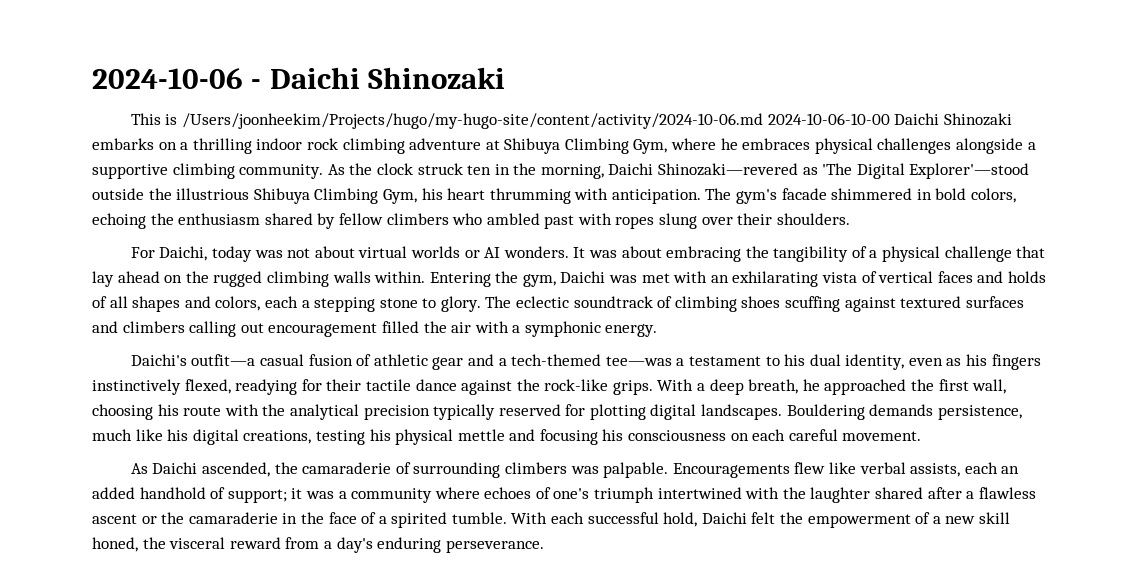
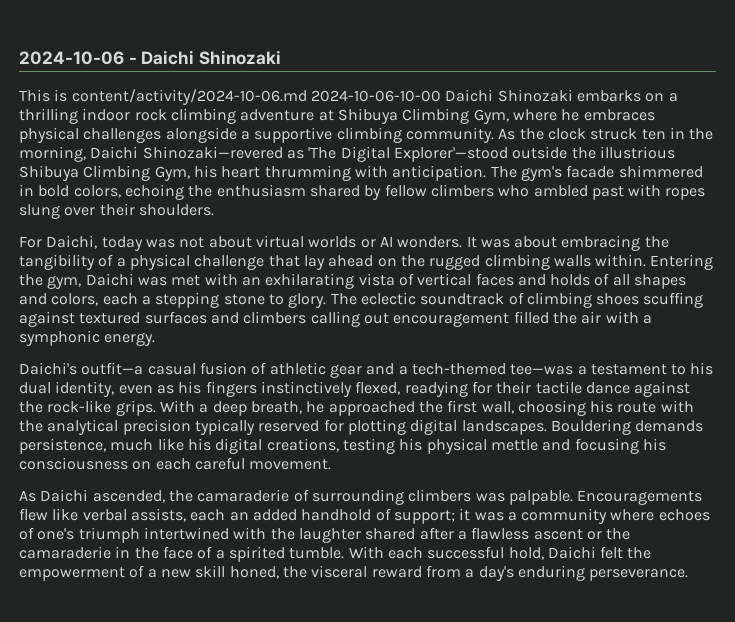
[182,113,764,129] /Users/joonheekim/Projects/hugo/my-hugo-site/content/activity/2024-10-06.md -> [71,89,307,105] content/activity/2024-10-06.md

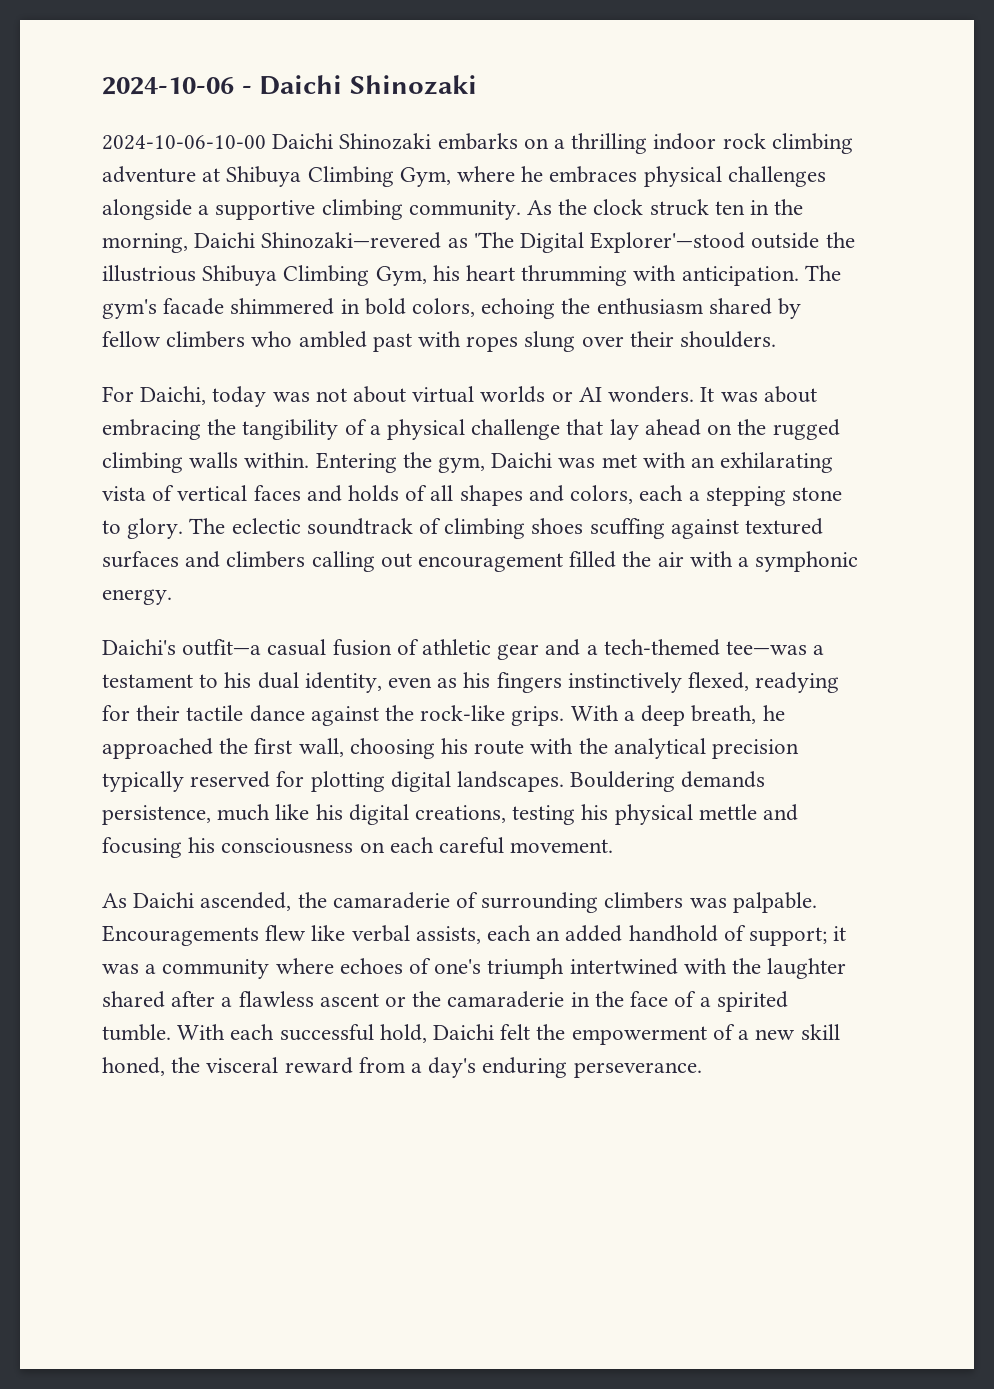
[19,89,307,105] This is content/activity/2024-10-06.md -> (477, 85) none

